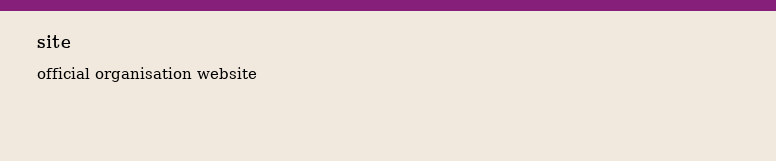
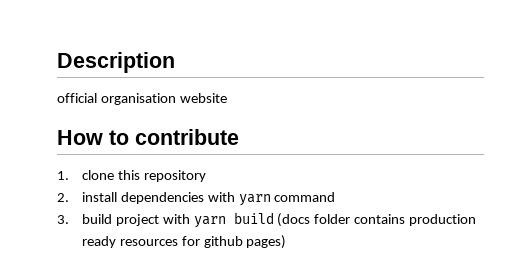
[37,35,71,48] site -> [57,52,175,73] Description
(257, 73) none -> [57,129,239,145] [57,170,206,182] [57,192,336,206] [57,212,477,228] [81,235,287,249] // How to contribute // 1. clone this repository // 2. install dependencies with yarn command // 3. build project with yarn build (docs folder contains production ready resources for github pages)

